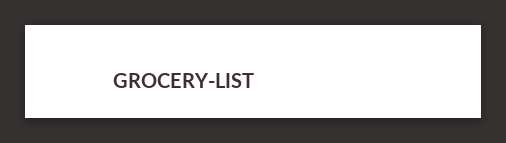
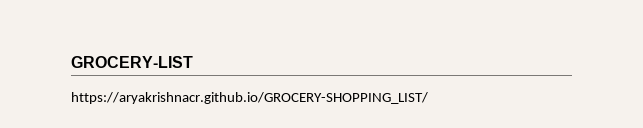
(254, 80) none -> [71,92,428,104] // https://aryakrishnacr.github.io/GROCERY-SHOPPING_LIST/

